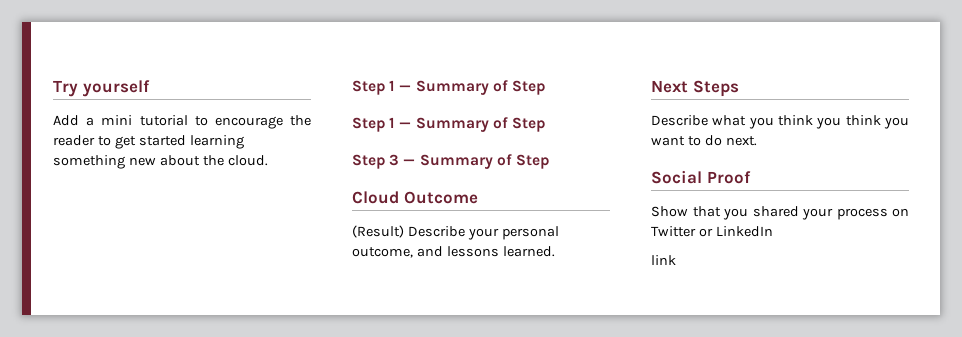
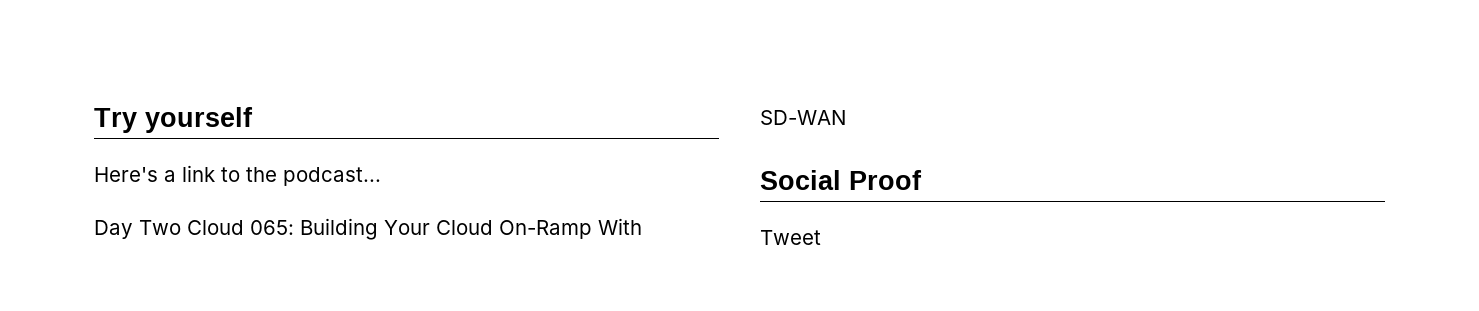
[53,115,311,129] [53,135,244,149] [53,155,268,169] [352,80,545,95] [352,117,545,132] [352,154,549,169] [352,191,478,204] [352,225,559,240] [352,246,555,258] [651,80,739,97] [651,115,909,129] [651,135,757,146] [651,170,751,184] [651,206,909,220] [651,226,773,237] [651,255,676,265] Add a mini tutorial to encourage the reader to get started learning something new about the cloud. // Step 1 — Summary of Step // Step 1 — Summary of Step // Step 3 — Summary of Step // Cloud Outcome // (Result) Describe your personal outcome, and lessons learned. // Next Steps // Describe what you think you think you want to do next. // Social Proof // Show that you shared your process on Twitter or LinkedIn // link -> [94,165,381,186] [94,218,642,240] [760,110,846,125] [760,170,922,190] [760,230,821,245] Here's a link to the podcast... // Day Two Cloud 065: Building Your Cloud On-Ramp With SD-WAN // Social Proof // Tweet

